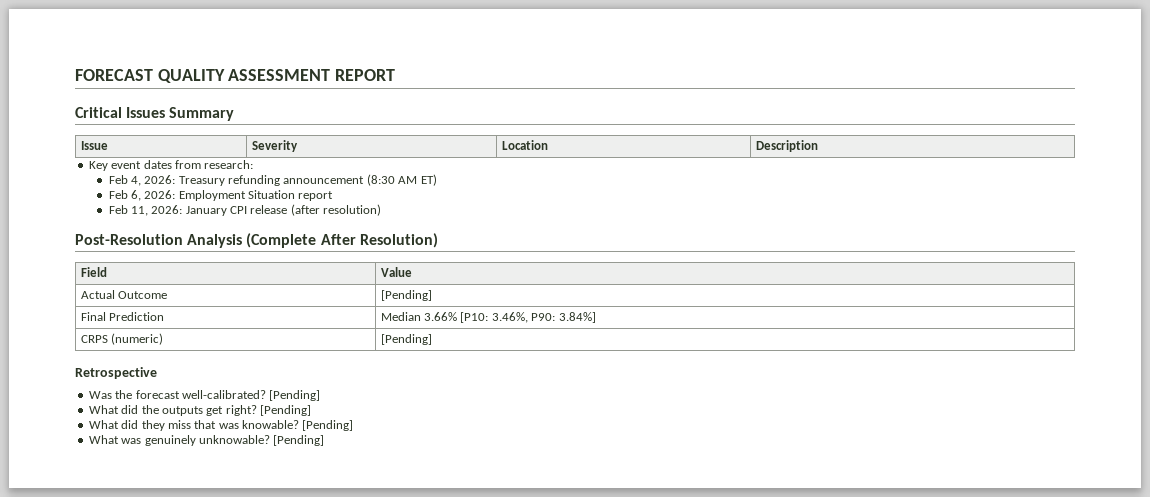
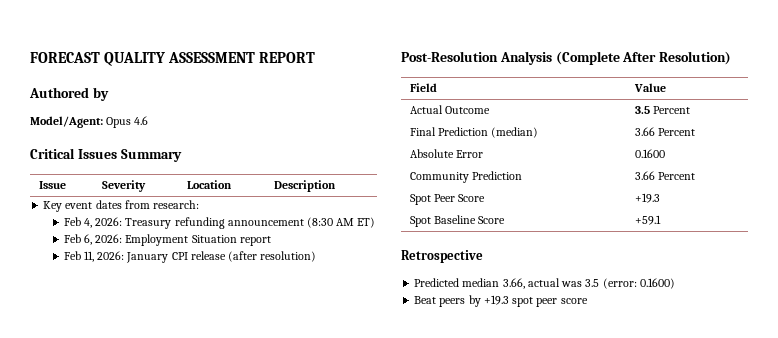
(396, 75) none -> [29,87,109,101] [30,116,149,128] // Authored by // Model/Agent: Opus 4.6
[380,290,432,301] [Pending] -> [634,106,691,114] 3.5 Percent
[380,312,596,323] [80,333,164,345] [380,334,432,345] [75,367,157,379] [88,390,321,401] [88,405,311,416] [88,420,354,431] [88,435,325,446] | Median 3.66% [P10: 3.46%, P90: 3.84%] // CRPS (numeric) | [Pending] // Retrospective // Was the forecast well-calibrated? [Pending] // What did the outputs get right? [Pending] // What did they miss that was knowable? [Pending] // What was genuinely unknowable? [Pending] -> [491,127,539,138] [634,127,696,136] [409,149,484,158] [634,149,665,158] [409,171,523,183] [634,171,696,180] [409,194,486,205] [634,193,660,203] [409,215,506,227] [634,215,661,225] [401,250,483,263] [414,278,675,289] [414,295,588,307] (median) | 3.66 Percent // Absolute Error | 0.1600 // Community Prediction | 3.66 Percent // Spot Peer Score | +19.3 // Spot Baseline Score | +59.1 // Retrospective // Predicted median 3.66, actual was 3.5 (error: 0.1600) // Beat peers by +19.3 spot peer score

